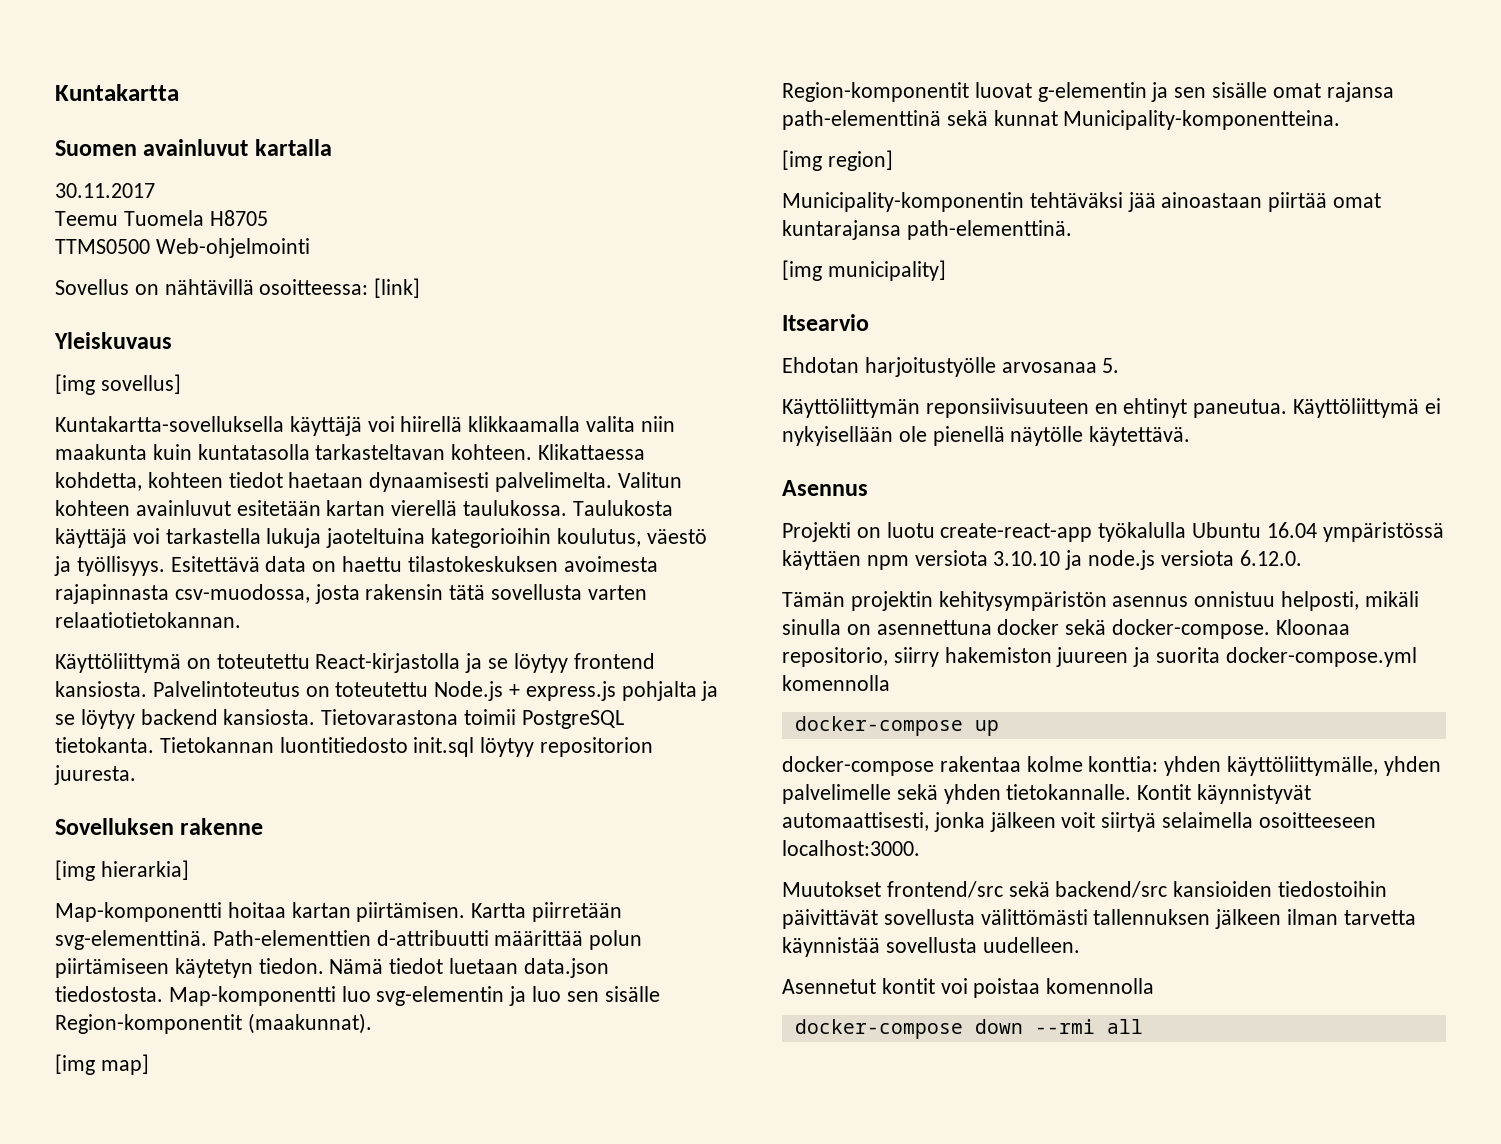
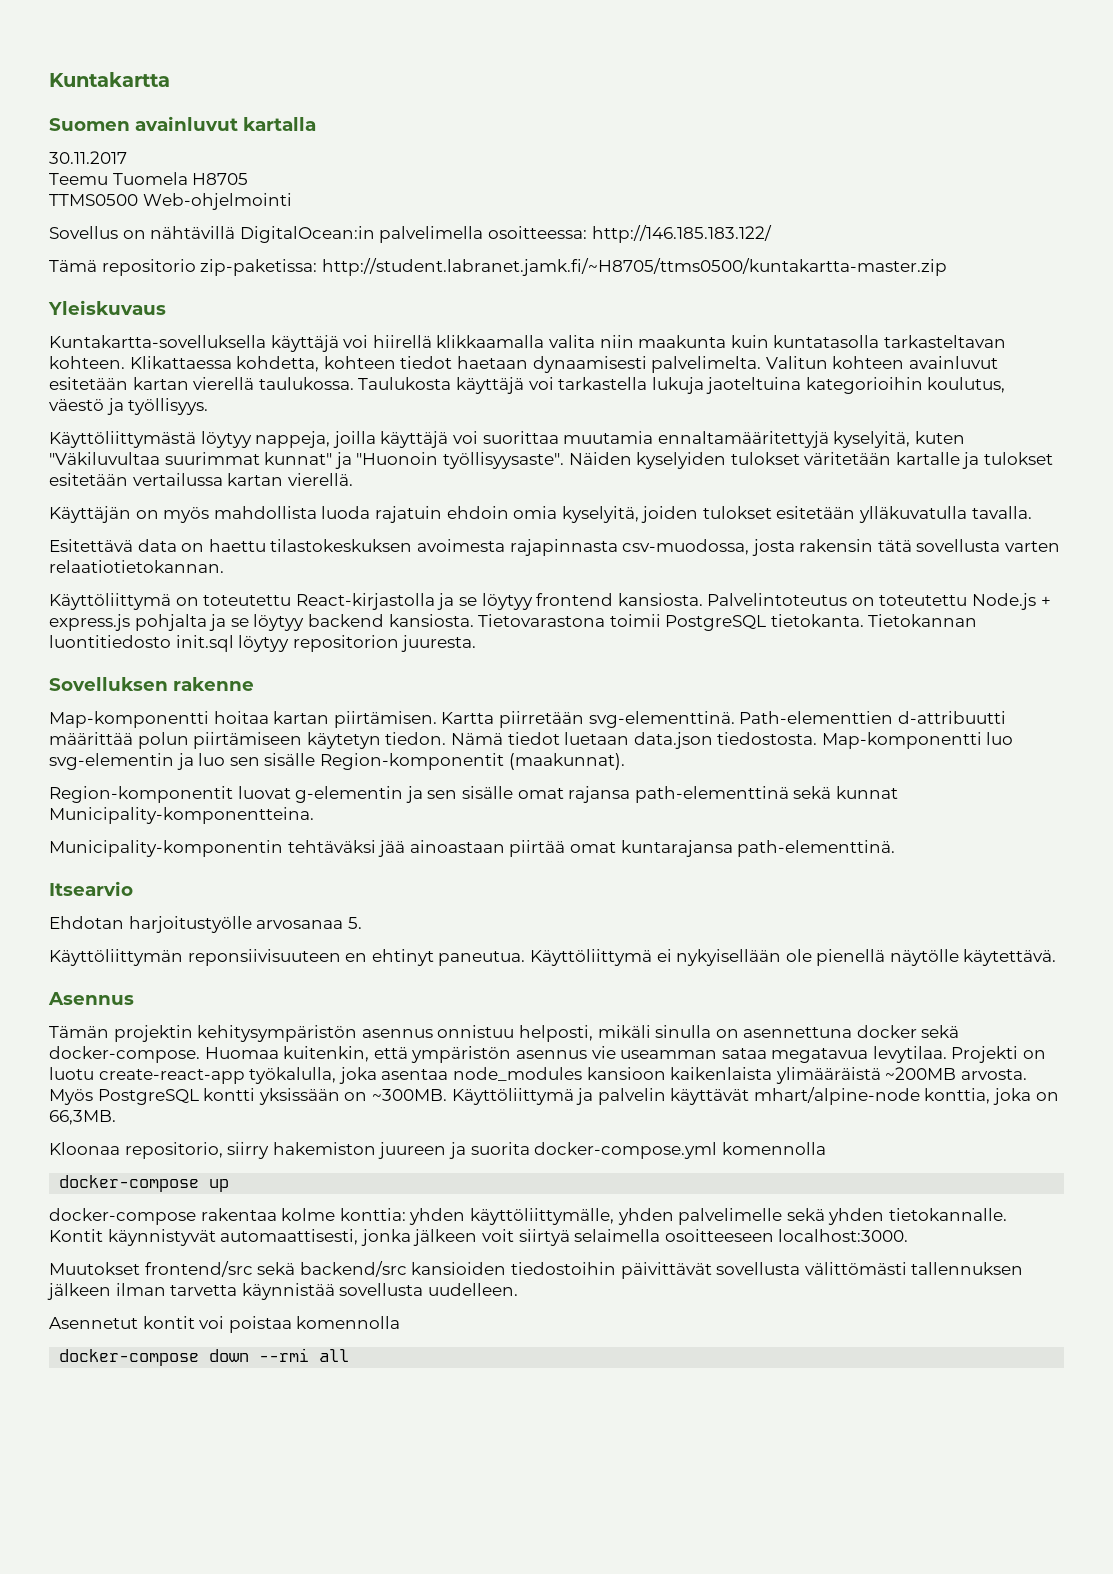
[259,278,421,298] osoitteessa: [link] -> [239,225,772,243] [49,258,947,276] DigitalOcean:in palvelimella osoitteessa: http://146.185.183.122/ // Tämä repositorio zip-paketissa: http://student.labranet.jamk.fi/~H8705/ttms0500/kuntakartta-master.zip
[55,374,181,395] // [img sovellus] -> (166, 307) none
(165, 566) none -> [49,431,965,448] [49,452,1054,469] [49,473,353,486] [49,506,1032,523] // Käyttöliittymästä löytyy nappeja, joilla käyttäjä voi suorittaa muutamia ennaltamääritettyjä kyselyitä, kuten "Väkiluvultaa suurimmat kunnat" ja "Huonoin työllisyysaste". Näiden kyselyiden tulokset väritetään kartalle ja tulokset esitetään vertailussa kartan vierellä. // Käyttäjän on myös mahdollista luoda rajatuin ehdoin omia kyselyitä, joiden tulokset esitetään ylläkuvatulla tavalla. //
[55,860,189,881] // [img hierarkia] -> (254, 684) none
[55,1054,149,1075] // [img map] -> (625, 761) none
[782,150,893,171] // [img region] -> (314, 815) none
[782,260,946,281] // [img municipality] -> (896, 848) none
[782,522,1444,542] [782,550,1302,570] // Projekti on luotu create-react-app työkalulla Ubuntu 16.04 ympäristössä käyttäen npm versiota 3.10.10 ja node.js versiota 6.12.0. -> (134, 998) none
(1271, 629) none -> [204,1046,1047,1063] [49,1067,1027,1084] [49,1087,1059,1105] [49,1110,116,1125] Huomaa kuitenkin, että ympäristön asennus vie useamman sataa megatavua levytilaa. Projekti on luotu create-react-app työkalulla, joka asentaa node_modules kansioon kaikenlaista ylimääräistä ~200MB arvosta. Myös PostgreSQL kontti yksissään on ~300MB. Käyttöliittymä ja palvelin käyttävät mhart/alpine-node konttia, joka on 66,3MB. //

